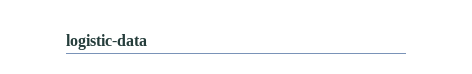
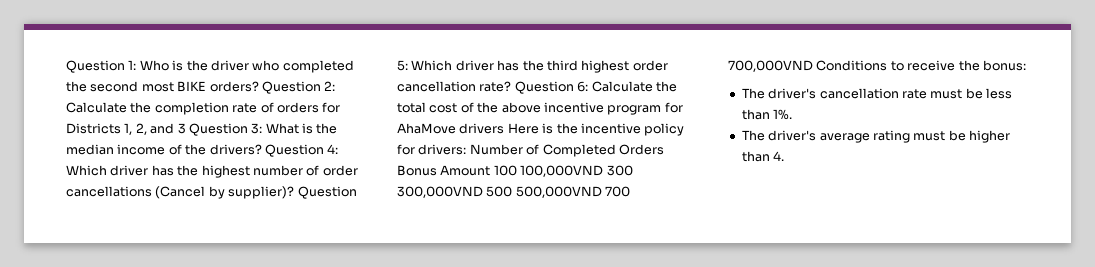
[66,34,147,50] logistic-data -> [66,60,354,73] [66,81,336,94] [66,102,341,115] [66,123,338,136] [66,144,339,157] [66,165,358,178] [66,186,357,199] [397,60,668,73] [397,81,677,94] [397,102,683,115] [397,123,685,136] [397,144,664,157] [397,165,633,177] [397,186,631,198] [728,60,1026,72] [741,88,1012,99] [741,109,793,120] [741,130,1010,143] [741,151,785,162] Question 1: Who is the driver who completed the second most BIKE orders? Question 2: Calculate the completion rate of orders for Districts 1, 2, and 3 Question 3: What is the median income of the drivers? Question 4: Which driver has the highest number of order cancellations (Cancel by supplier)? Question 5: Which driver has the third highest order cancellation rate? Question 6: Calculate the total cost of the above incentive program for AhaMove drivers Here is the incentive policy for drivers: Number of Completed Orders Bonus Amount 100 100,000VND 300 300,000VND 500 500,000VND 700 700,000VND Conditions to receive the bonus: // The driver's cancellation rate must be less than 1%. // The driver's average rating must be higher than 4.

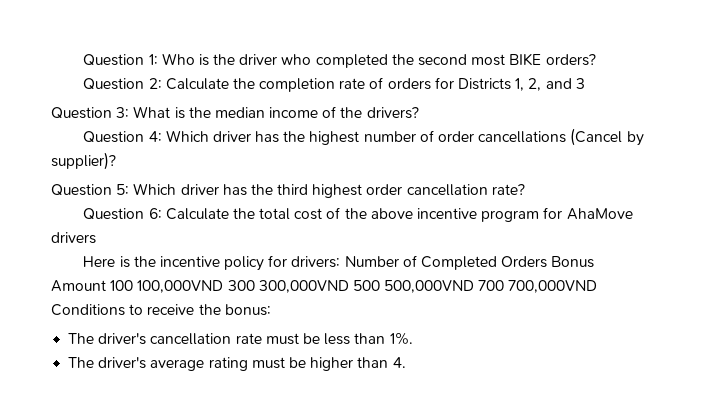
(259, 86) none -> (596, 60) //
(186, 128) none -> (585, 83) //
(262, 149) none -> (419, 113) //
(295, 192) none -> (116, 161) //
(512, 86) none -> (525, 189) //
(505, 128) none -> (96, 238) //

